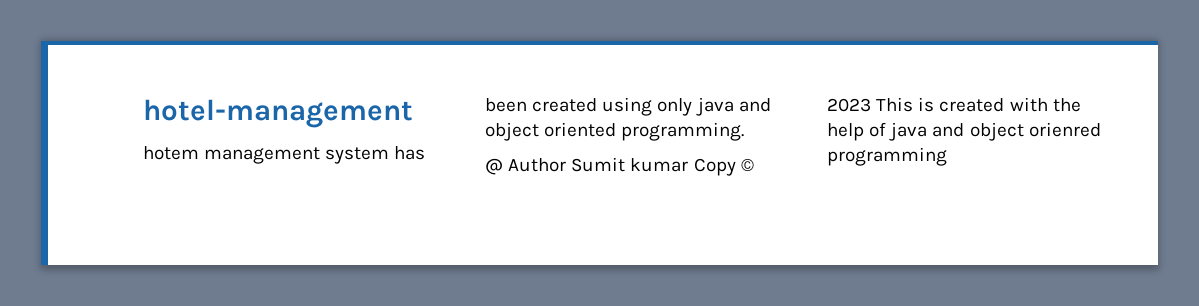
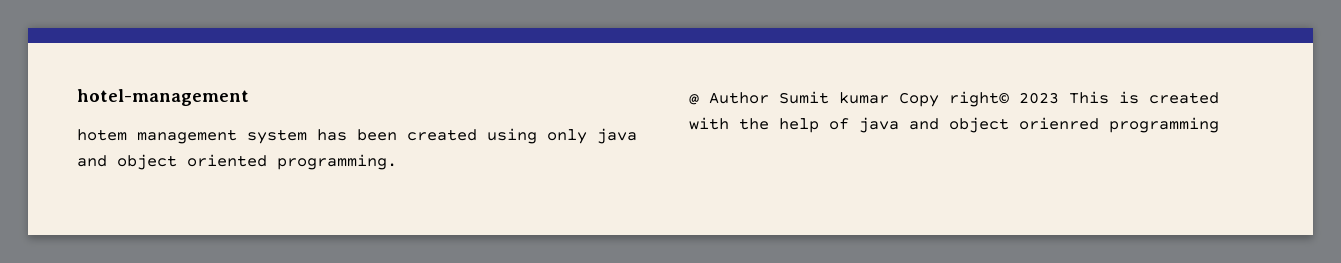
[740,158,754,172] © -> [949,91,1009,107] right©

